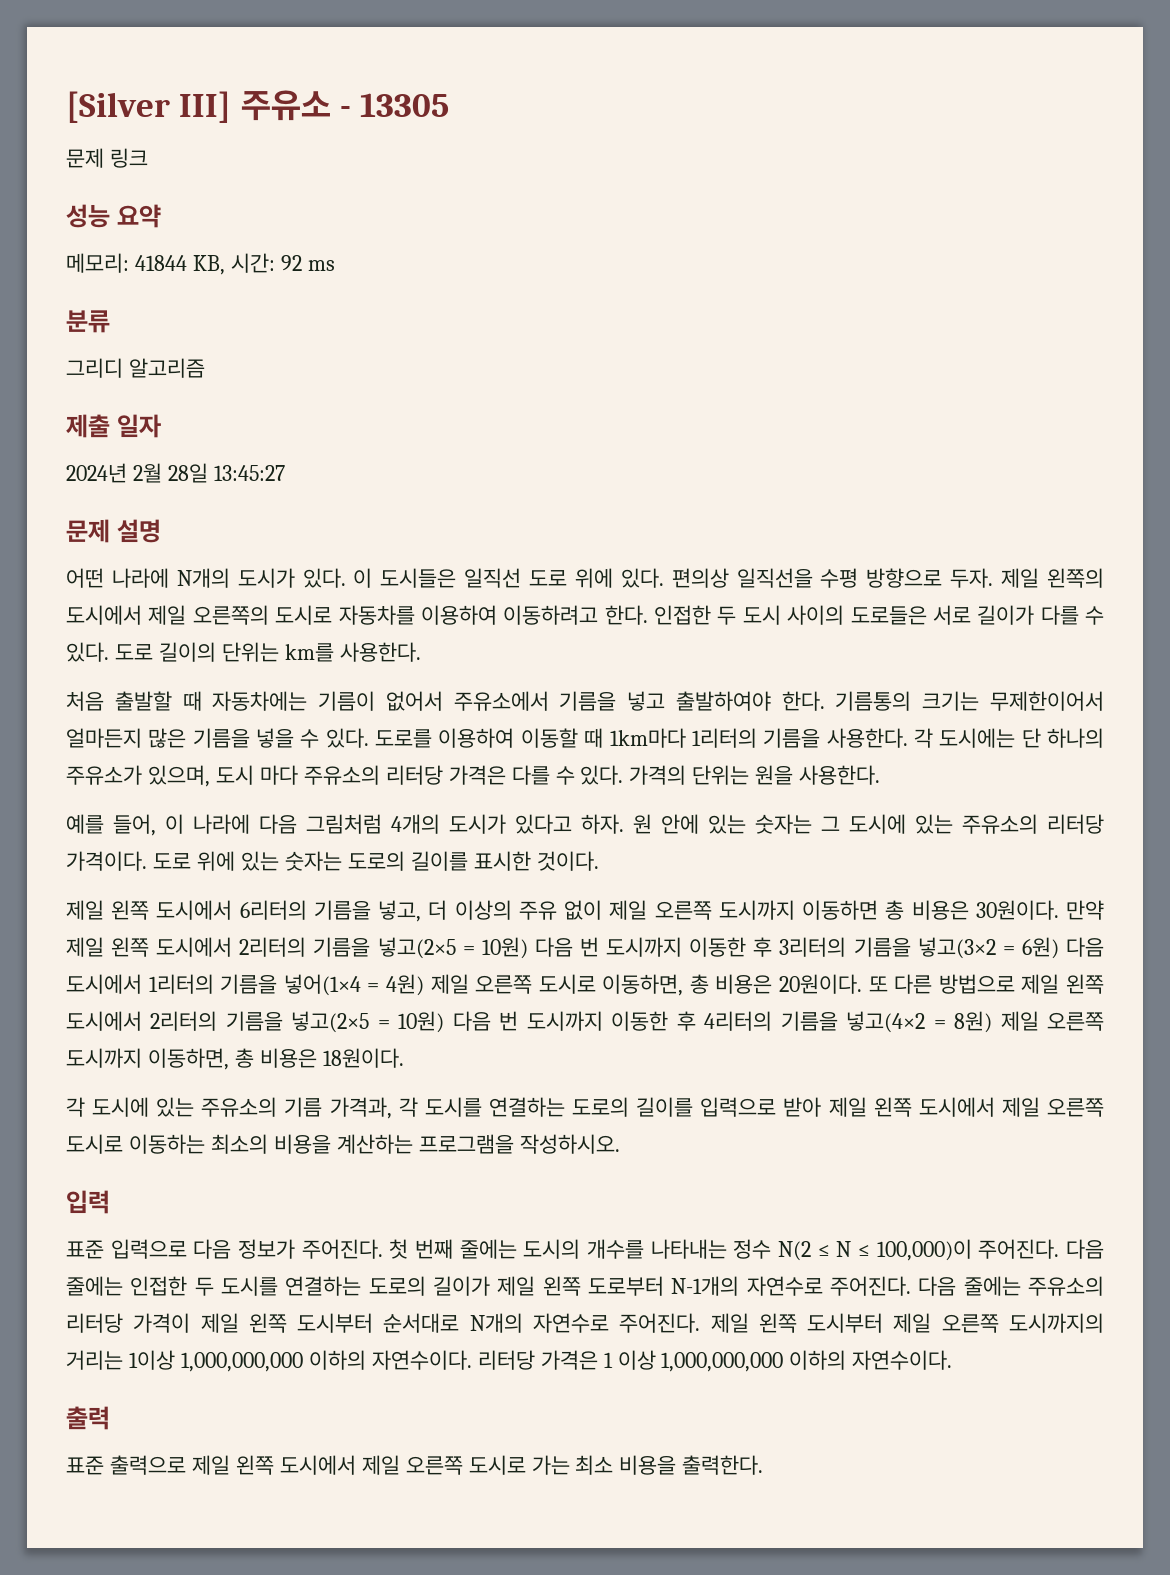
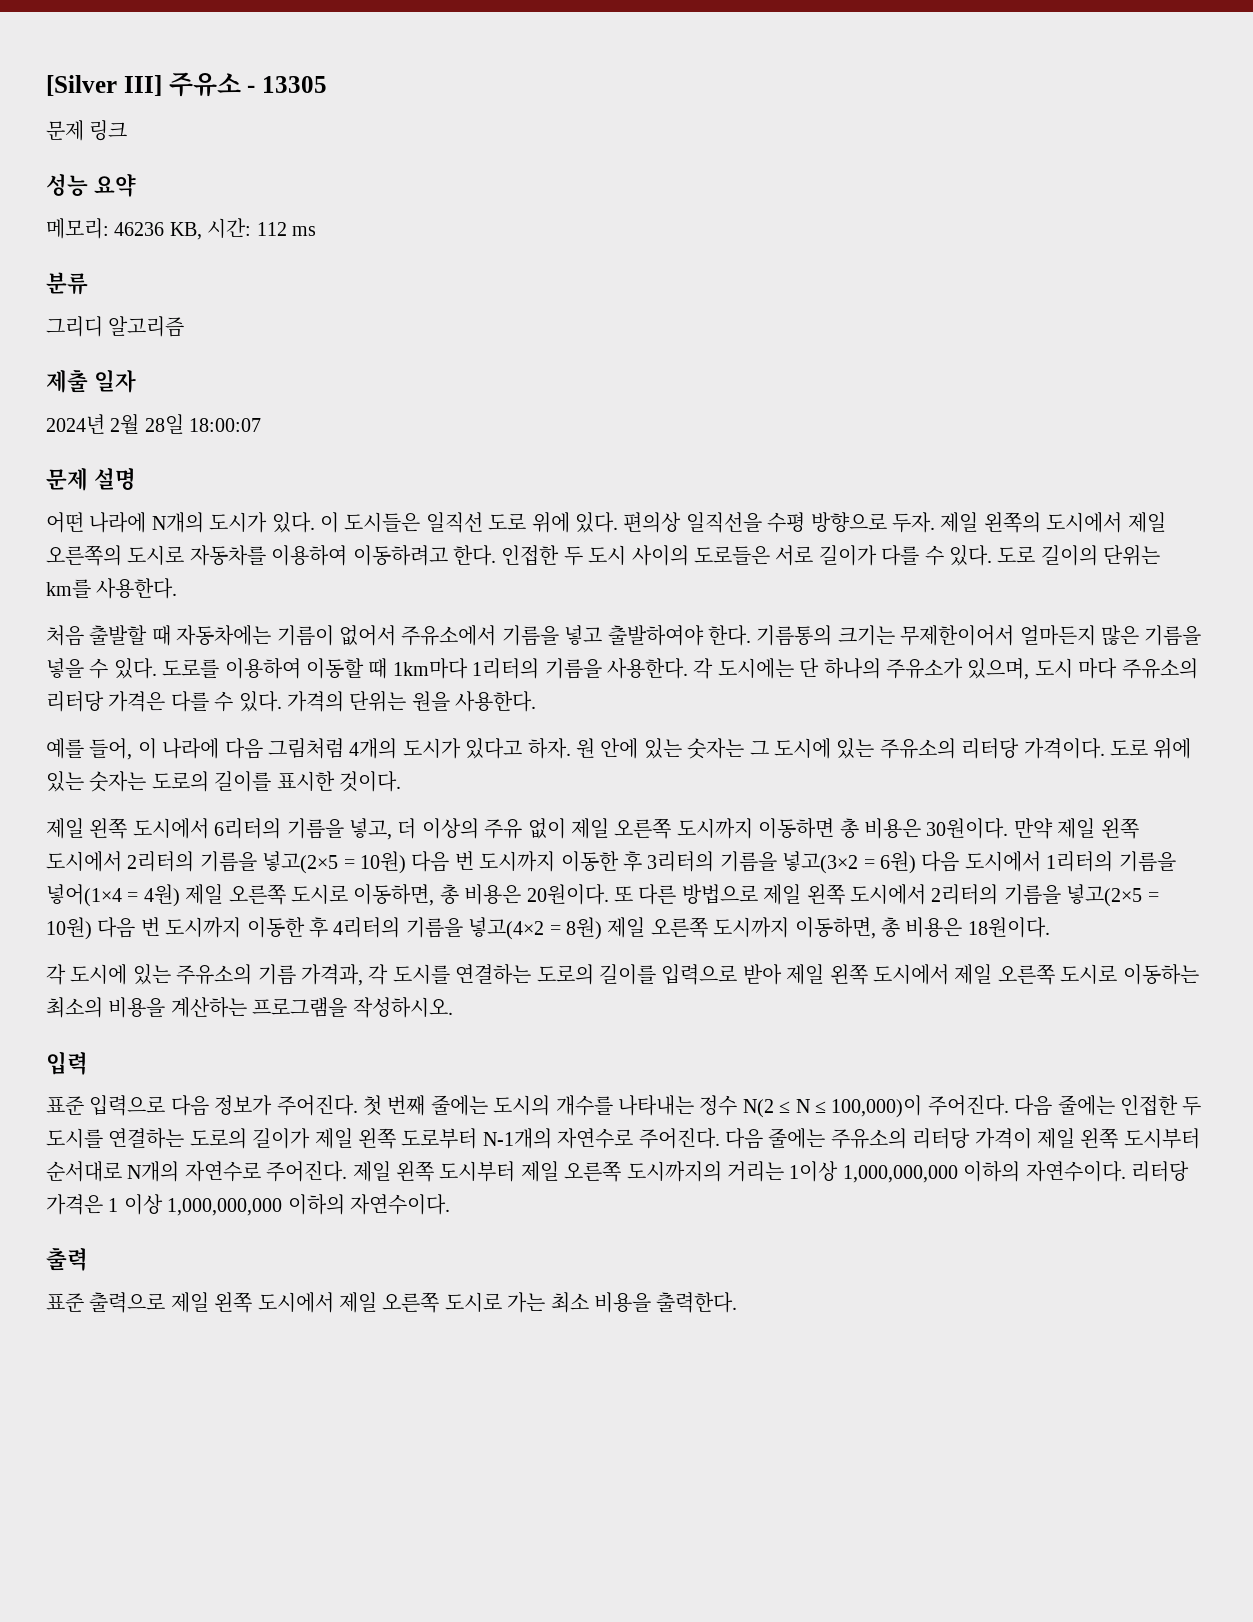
[134,255,187,271] 41844 -> [114,222,165,236] 46236
[280,255,302,271] 92 -> [256,222,287,236] 112
[213,465,285,481] 13:45:27 -> [189,418,262,432] 18:00:07

